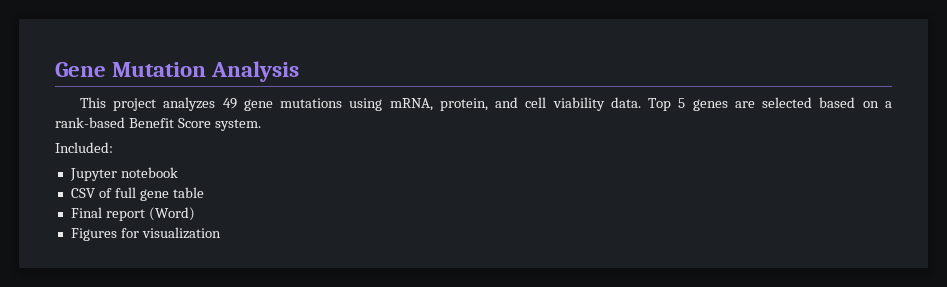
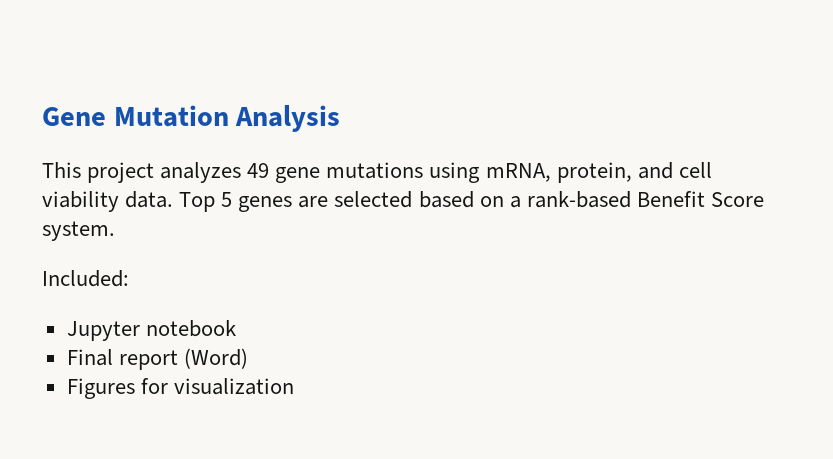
[70,187,204,201] // CSV of full gene table -> (236, 328) none

